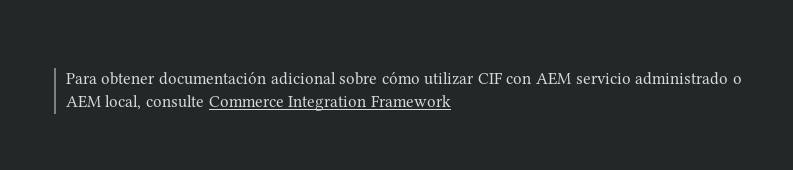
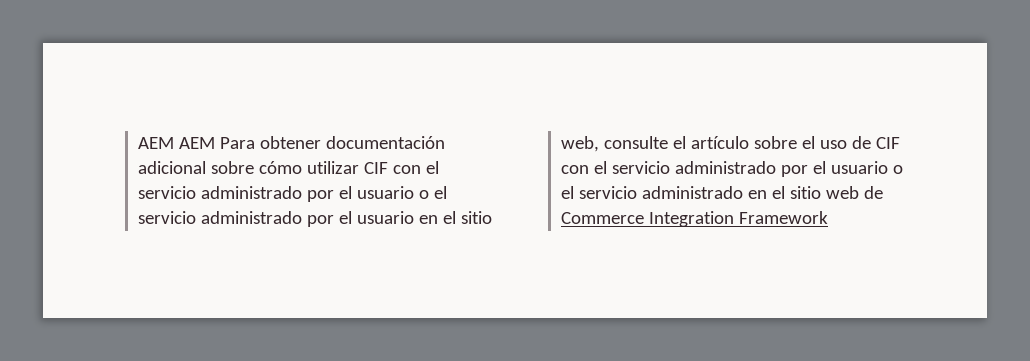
(65, 78) none -> [137,137,215,149] AEM AEM
[536,72,742,85] [65,95,204,110] AEM servicio administrado o AEM local, consulte -> [425,161,439,174] [137,186,447,202] [137,211,492,227] [560,136,900,152] [560,161,903,177] [560,186,883,199] el servicio administrado por el usuario o el servicio administrado por el usuario en el sitio web, consulte el artículo sobre el uso de CIF con el servicio administrado por el usuario o el servicio administrado en el sitio web de

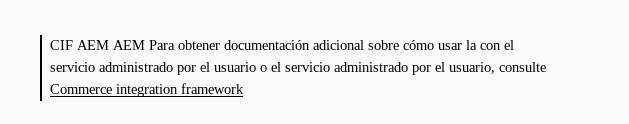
(137, 143) none -> [49,40,73,50] CIF
[306,161,388,174] utilizar CIF -> [437,40,477,50] usar la
[356,211,492,224] [560,136,900,152] [560,161,903,177] [560,186,883,199] [560,211,828,227] usuario en el sitio web, consulte el artículo sobre el uso de CIF con el servicio administrado por el usuario o el servicio administrado en el sitio web de Commerce Integration Framework -> [448,62,546,74] [49,83,244,97] usuario, consulte Commerce integration framework

